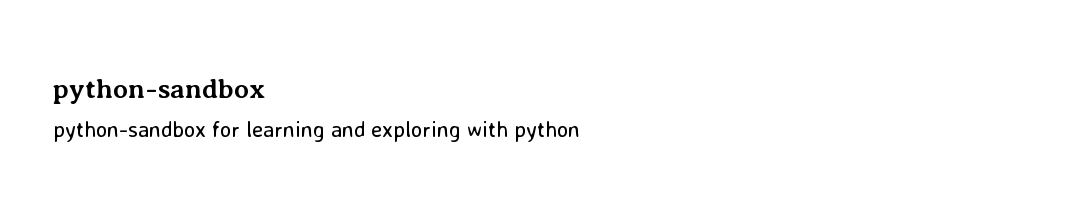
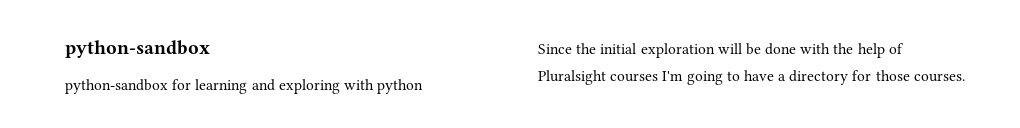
(580, 131) none -> [538,43,904,58] [538,70,965,85] // Since the initial exploration will be done with the help of Pluralsight courses I'm going to have a directory for those courses.

